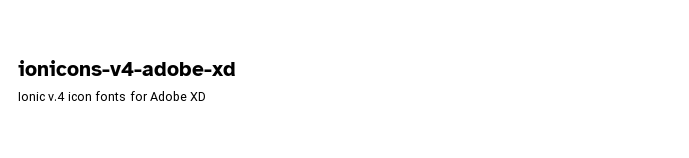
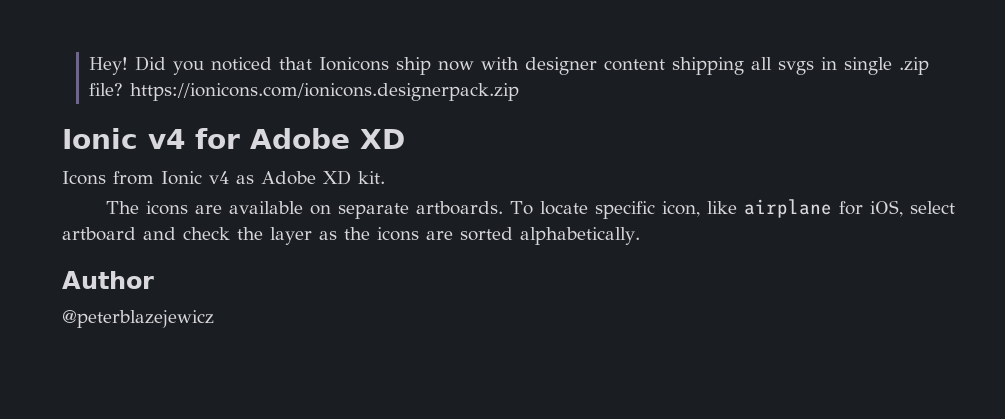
[18,60,236,76] [18,91,207,101] ionicons-v4-adobe-xd // Ionic v.4 icon fonts for Adobe XD -> [89,56,930,75] [89,83,520,101] [62,128,405,149] [62,170,385,185] [106,199,956,219] [62,227,640,245] [62,271,154,289] [62,310,214,328] Hey! Did you noticed that Ionicons ship now with designer content shipping all svgs in single .zip file? https://ionicons.com/ionicons.designerpack.zip // Ionic v4 for Adobe XD // Icons from Ionic v4 as Adobe XD kit. // The icons are available on separate artboards. To locate specific icon, like airplane for iOS, select artboard and check the layer as the icons are sorted alphabetically. // Author // @peterblazejewicz

